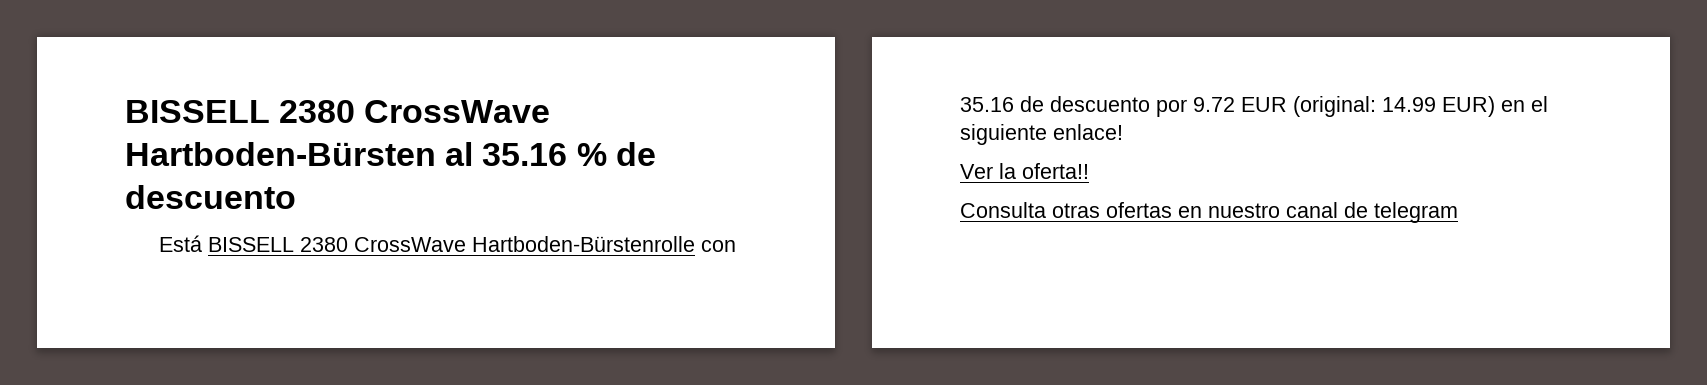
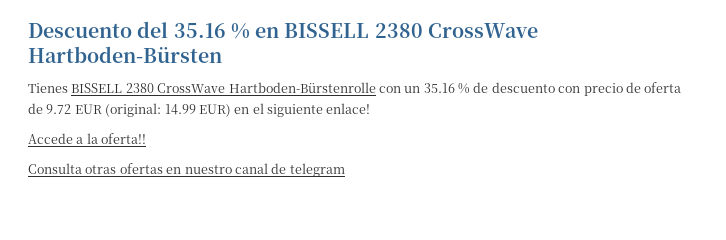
(125, 111) none -> [28,21,280,39] Descuento del 35.16 % en
[445,142,656,166] [125,185,296,209] [159,235,203,252] al 35.16 % de descuento // Está -> [28,83,68,93] // Tienes
[960,96,1187,117] 35.16 de descuento por -> [404,82,682,96] [28,103,43,114] un 35.16 % de descuento con precio de oferta de
[960,164,993,179] Ver -> [28,133,84,144] Accede a

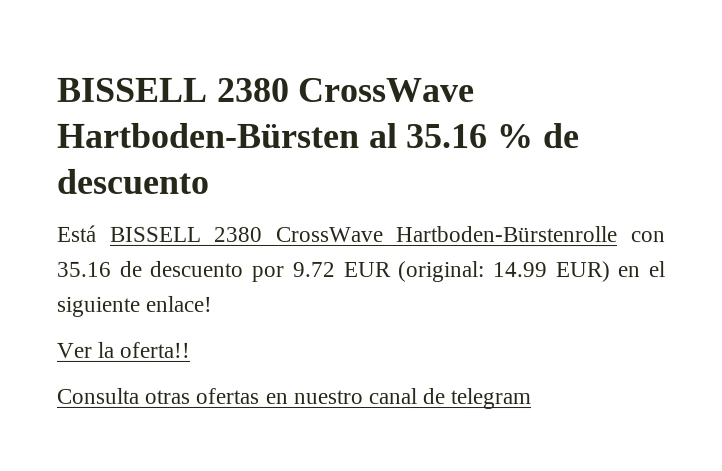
[28,21,280,39] Descuento del 35.16 % en -> (57, 89) none
[28,83,68,93] // Tienes -> [368,123,580,149] [57,168,210,194] [56,224,97,242] al 35.16 % de descuento // Está
[404,82,682,96] [28,103,43,114] un 35.16 % de descuento con precio de oferta de -> [56,260,285,282] 35.16 de descuento por
[28,133,84,144] Accede a -> [56,342,92,358] Ver

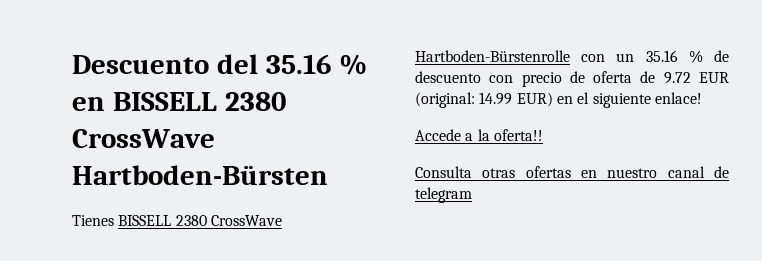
(57, 89) none -> [72,54,368,75] [72,97,105,111] Descuento del 35.16 % en
[368,123,580,149] [57,168,210,194] [56,224,97,242] al 35.16 % de descuento // Está -> [72,215,114,226] // Tienes
[56,260,285,282] 35.16 de descuento por -> [616,50,729,63] [415,71,656,87] un 35.16 % de descuento con precio de oferta de
[56,342,92,358] Ver -> [415,129,474,141] Accede a

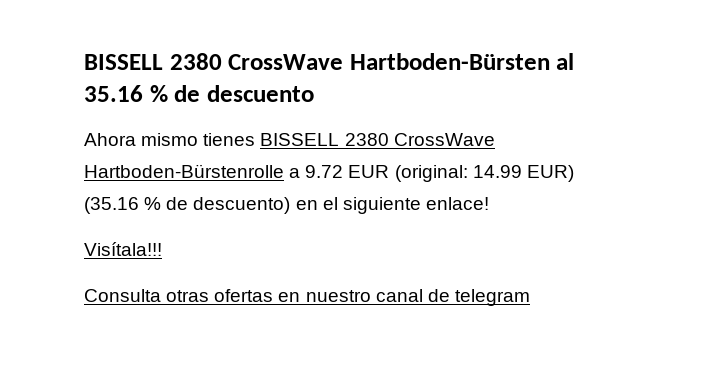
[72,54,368,75] [72,97,105,111] Descuento del 35.16 % en -> (84, 62) none
[72,215,282,226] [415,50,729,63] [415,71,656,87] // Tienes BISSELL 2380 CrossWave Hartboden-Bürstenrolle con un 35.16 % de descuento con precio de oferta de -> [556,53,575,70] [84,85,314,102] [84,133,495,146] [84,164,301,178] al 35.16 % de descuento // Ahora mismo tienes BISSELL 2380 CrossWave Hartboden-Bürstenrolle a
(553, 99) none -> [84,197,291,214] (35.16 % de descuento)
[415,129,543,141] Accede a la oferta!! -> [84,242,162,256] Visítala!!!

